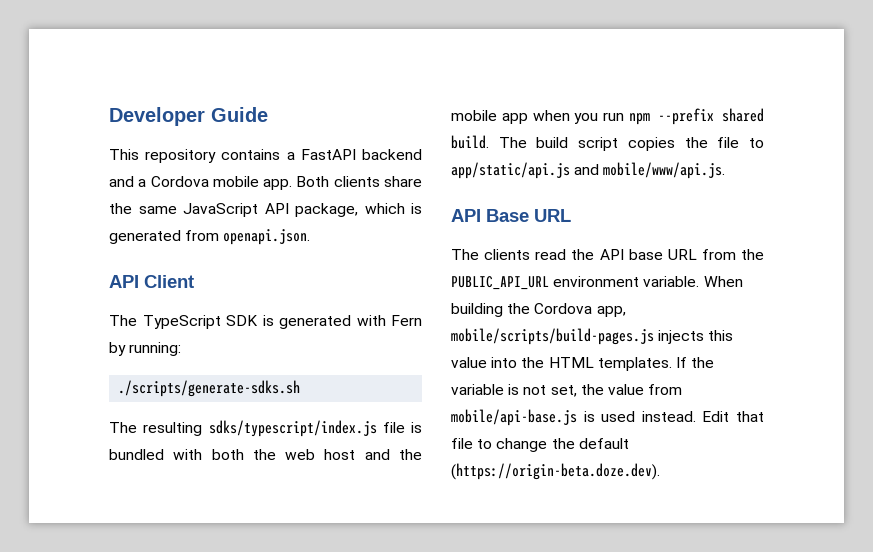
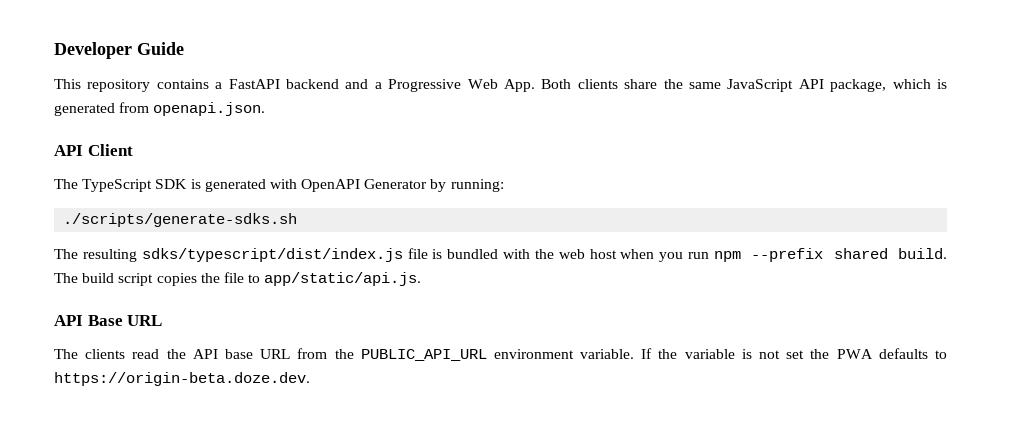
[150,176,293,190] Cordova mobile app. -> [388,79,535,92] Progressive Web App.
[391,315,422,326] Fern -> [301,179,428,192] OpenAPI Generator
[208,420,377,437] sdks/typescript/index.js -> [141,248,403,262] sdks/typescript/dist/index.js
[211,449,244,460] both -> (530, 254) none
[364,449,422,460] [451,110,528,124] and the mobile app -> (617, 254) none
[451,162,726,179] app/static/api.js and mobile/www/api.js. -> [264,272,422,286] app/static/api.js.
[703,276,743,287] [451,303,626,317] [451,328,734,345] [451,357,672,371] When building the Cordova app, mobile/scripts/build-pages.js injects this value into the HTML templates. -> (635, 354) none
[550,384,683,397] [451,409,764,426] [451,438,629,452] [451,463,660,480] set, the value from mobile/api-base.js is used instead. Edit that file to change the default (https://origin-beta.doze.dev). -> [786,348,947,359] [54,372,310,386] set the PWA defaults to https://origin-beta.doze.dev.

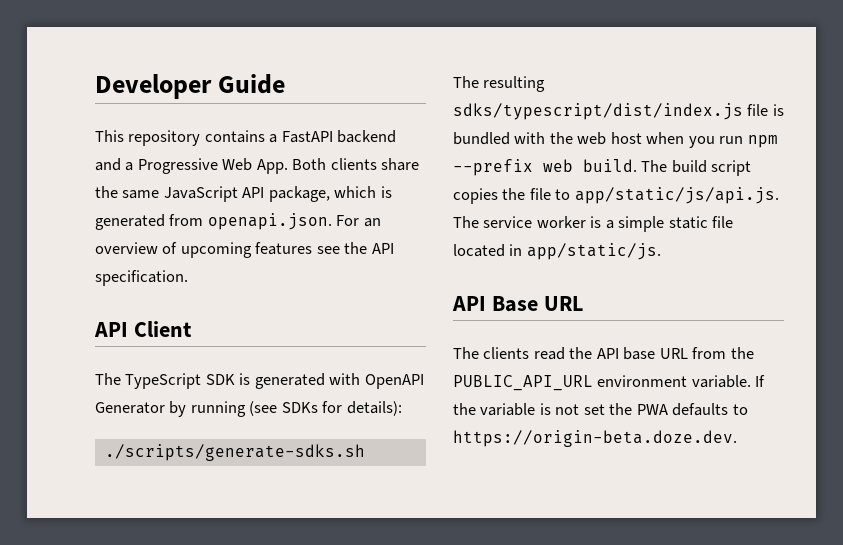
(266, 109) none -> [336,215,381,227] [95,242,394,258] [95,270,188,286] For an overview of upcoming features see the API specification.
[450,179,504,192] running: -> [190,401,402,417] running (see SDKs for details):
[833,248,888,259] shared -> [543,159,573,172] web
[264,272,422,286] app/static/api.js. -> [574,187,779,204] [453,216,734,232] [453,243,661,260] app/static/js/api.js. The service worker is a simple static file located in app/static/js.

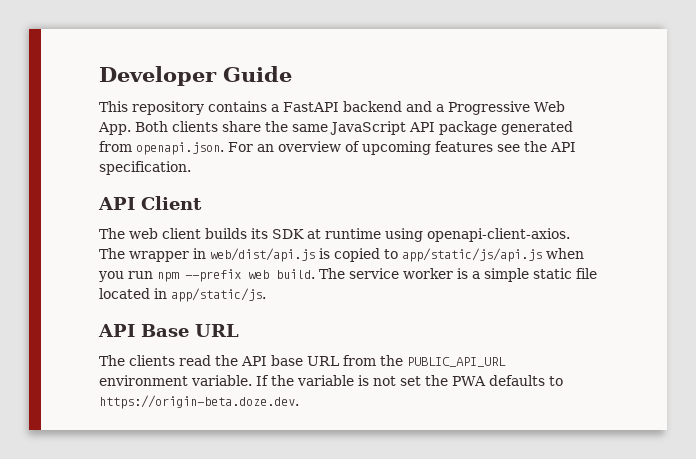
[268,186,392,202] package, which is -> [439,121,497,135] package
[125,373,424,389] [95,401,402,417] [104,444,365,461] [453,76,546,92] [453,103,784,120] [453,132,642,145] TypeScript SDK is generated with OpenAPI Generator by running (see SDKs for details): // ./scripts/generate-sdks.sh // The resulting sdks/typescript/dist/index.js file is bundled with the web host -> [129,228,570,242] [99,248,542,262] web client builds its SDK at runtime using openapi-client-axios. The wrapper in web/dist/api.js is copied to app/static/js/api.js
[671,160,752,176] [453,187,779,204] [453,216,479,228] build script copies the file to app/static/js/api.js. The -> (345, 273) none

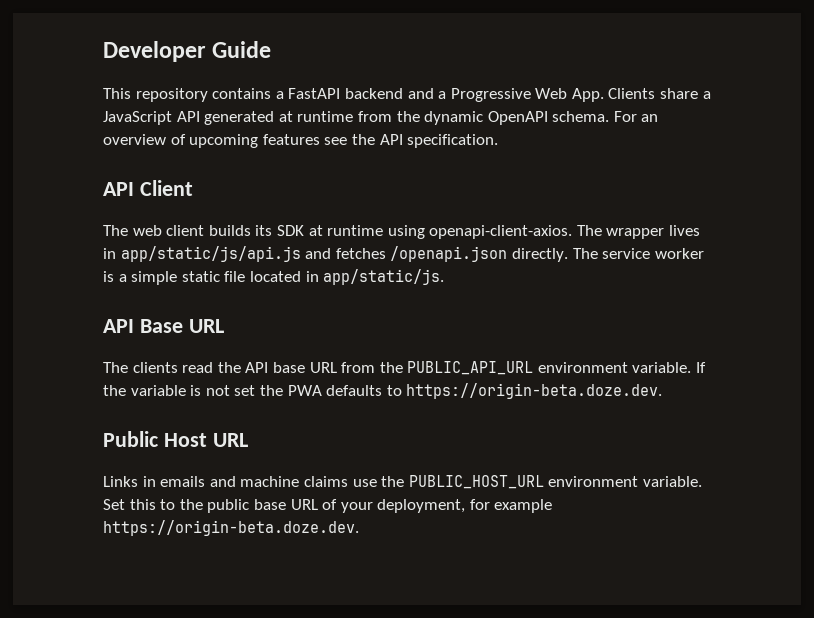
[135,121,573,135] [99,141,224,155] Both clients share the same JavaScript API package generated from openapi.json. -> [608,88,711,99] [103,111,610,125] Clients share a JavaScript API generated at runtime from the dynamic OpenAPI schema.
[193,248,584,262] [98,269,315,282] in web/dist/api.js is copied to app/static/js/api.js when you run npm --prefix web build. -> [669,225,701,236] [103,246,568,262] lives in app/static/js/api.js and fetches /openapi.json directly.
(299, 402) none -> [103,431,248,447] [103,475,702,489] [103,499,553,513] [103,520,359,536] // Public Host URL // Links in emails and machine claims use the PUBLIC_HOST_URL environment variable. Set this to the public base URL of your deployment, for example https://origin-beta.doze.dev.

